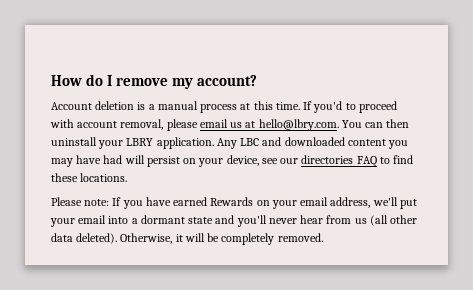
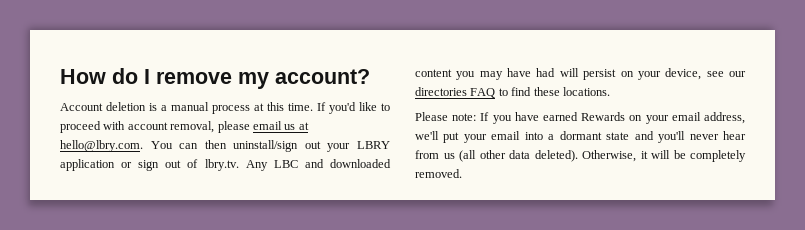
(343, 107) none -> [359,102,377,111] like
[51,137,214,149] uninstall your LBRY application. -> [233,140,390,152] [60,159,239,171] uninstall/sign out your LBRY application or sign out of lbry.tv.

